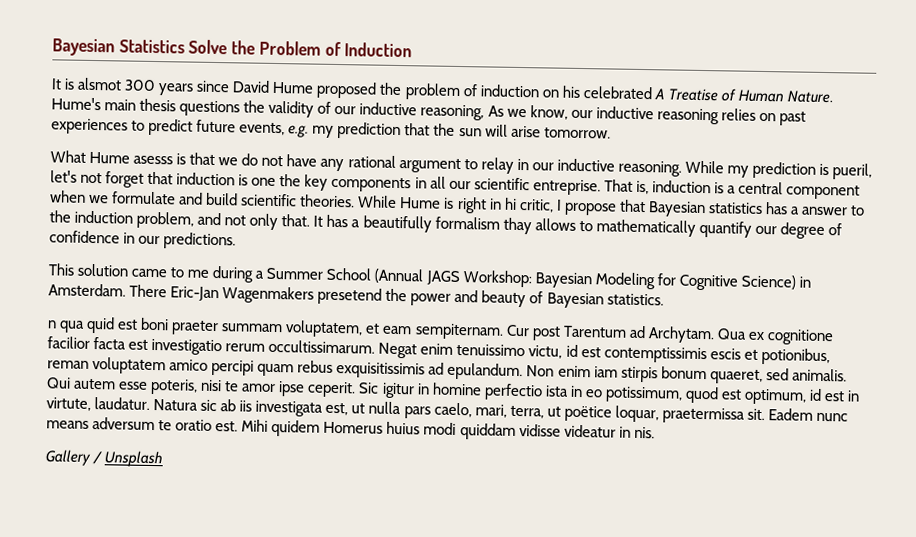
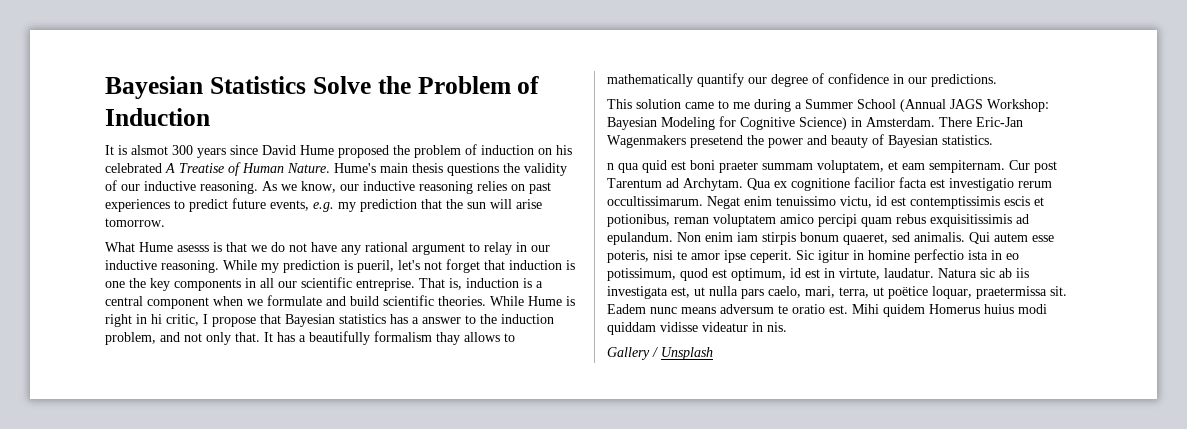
[420,104,485,121] reasoning, -> [200,181,258,194] reasoning.

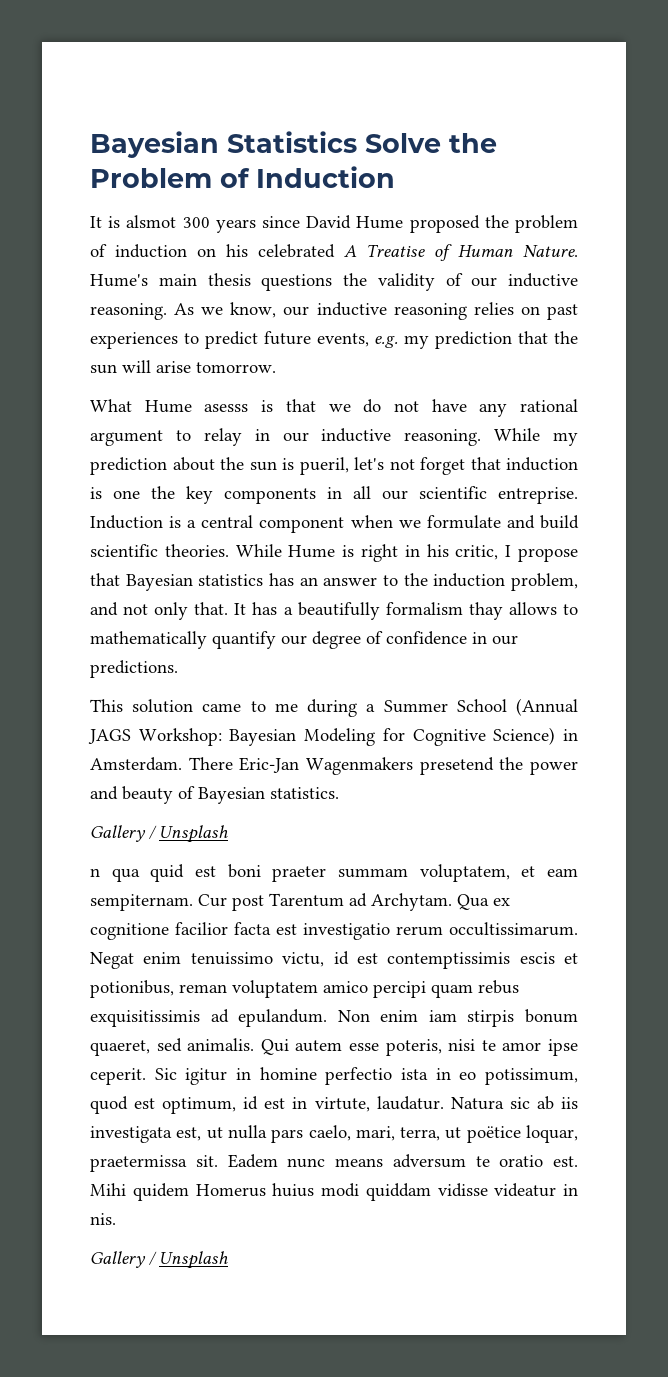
(340, 266) none -> [172,457,277,471] about the sun
[419,278,519,290] That is, induction -> [90,515,163,529] Induction
[151,314,162,324] hi -> [426,544,449,557] his
[412,317,419,324] a -> [299,577,318,586] an
(993, 140) none -> [90,825,228,843] // Gallery / Unsplash

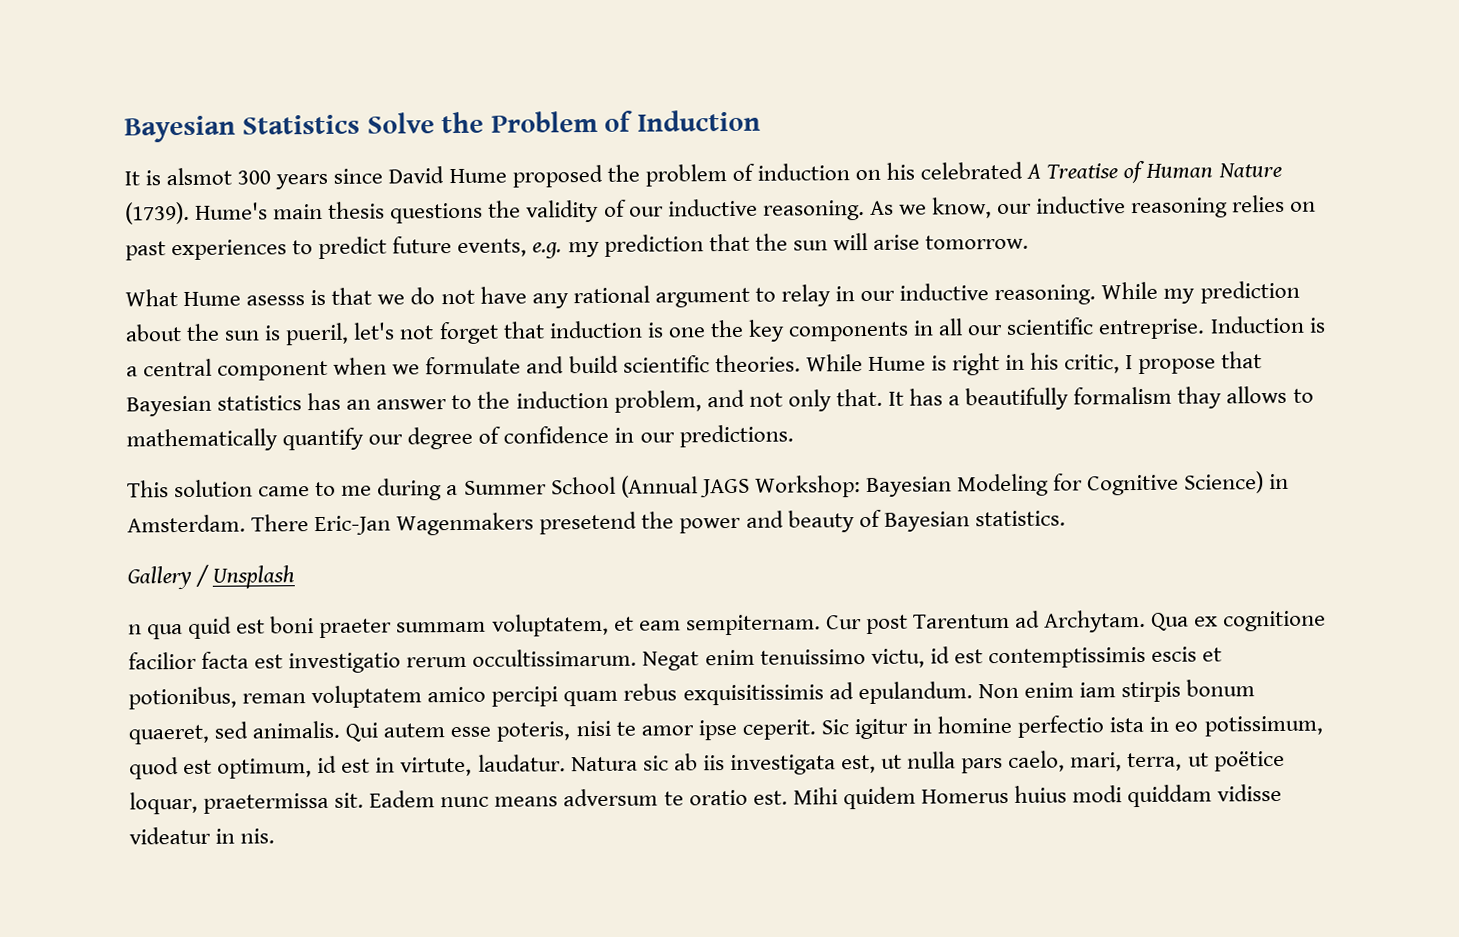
[523,245,578,257] Nature. -> [1217,162,1282,178] [125,201,190,225] Nature (1739).
[90,1251,228,1269] // Gallery / Unsplash -> (276, 836) none

